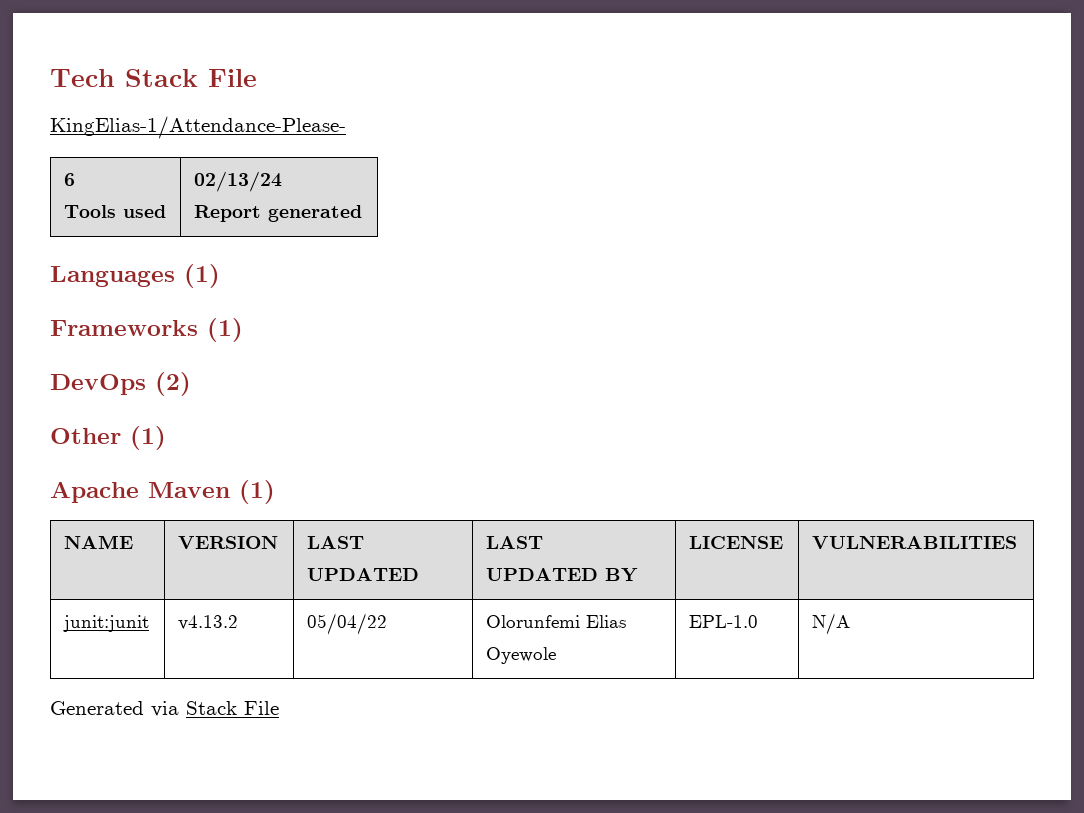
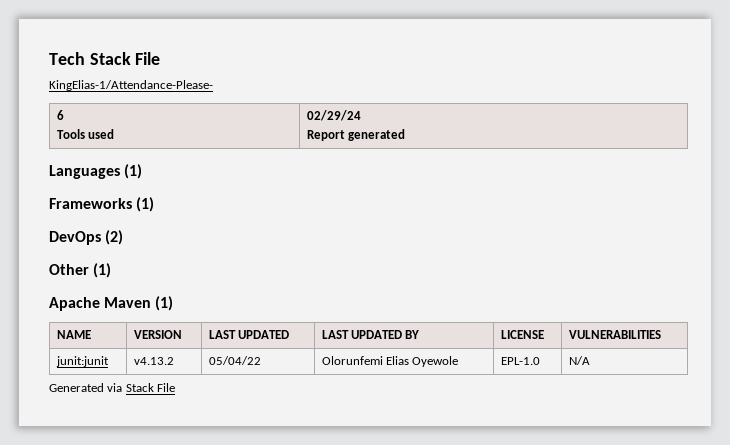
[194,171,283,192] 02/13/24 -> [306,110,361,121] 02/29/24

